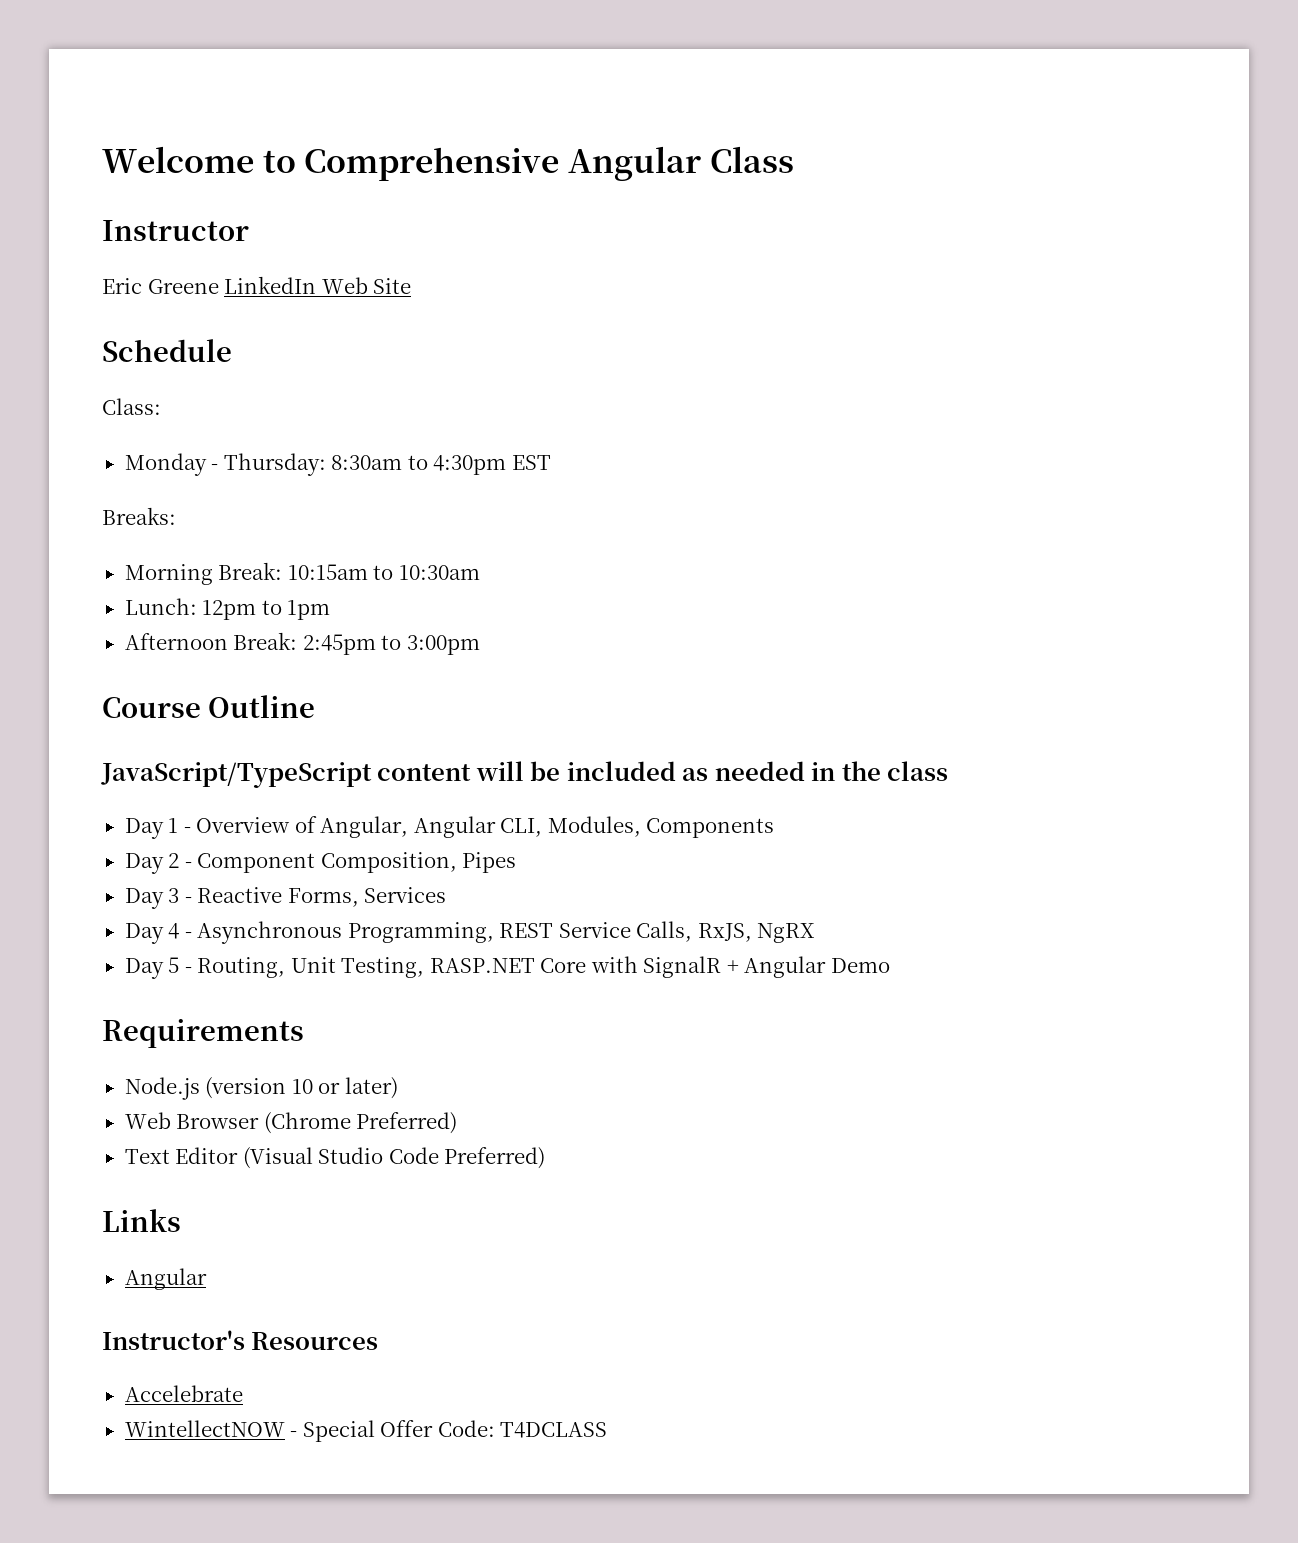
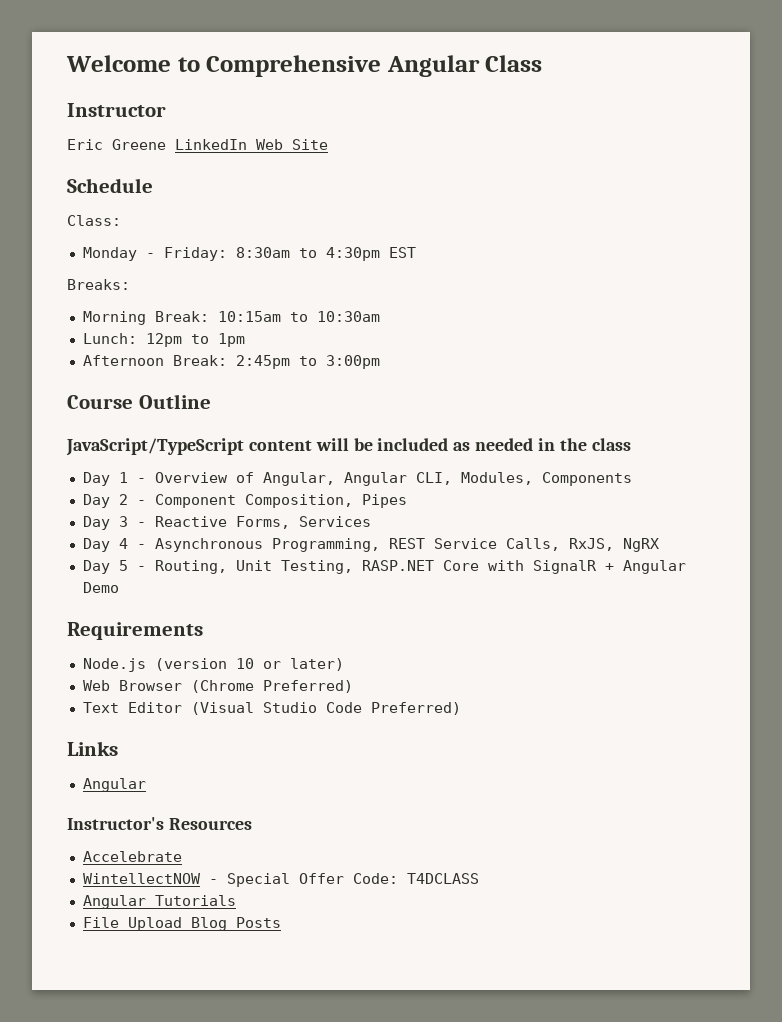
[223,453,326,476] Thursday: -> [163,247,227,261] Friday:
(608, 1430) none -> [82,895,236,909] [82,917,281,931] // Angular Tutorials // File Upload Blog Posts

